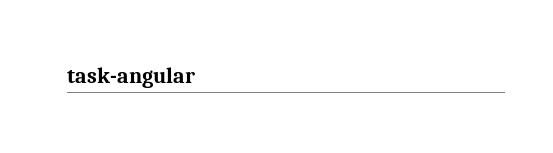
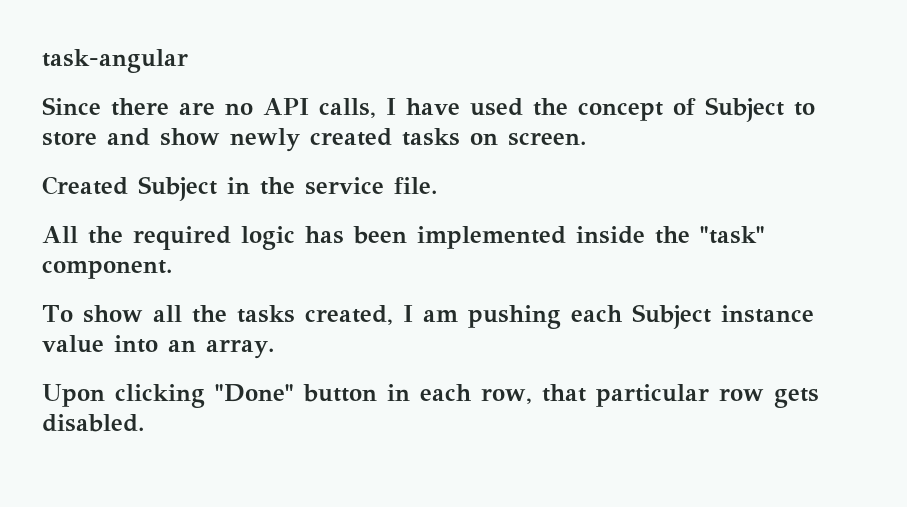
(195, 77) none -> [42,97,815,122] [42,128,586,152] [42,176,437,201] [42,226,765,250] [42,260,172,279] [42,304,814,329] [42,335,274,359] [42,384,819,408] [42,414,144,432] // Since there are no API calls, I have used the concept of Subject to store and show newly created tasks on screen. // Created Subject in the service file. // All the required logic has been implemented inside the "task" component. // To show all the tasks created, I am pushing each Subject instance value into an array. // Upon clicking "Done" button in each row, that particular row gets disabled.

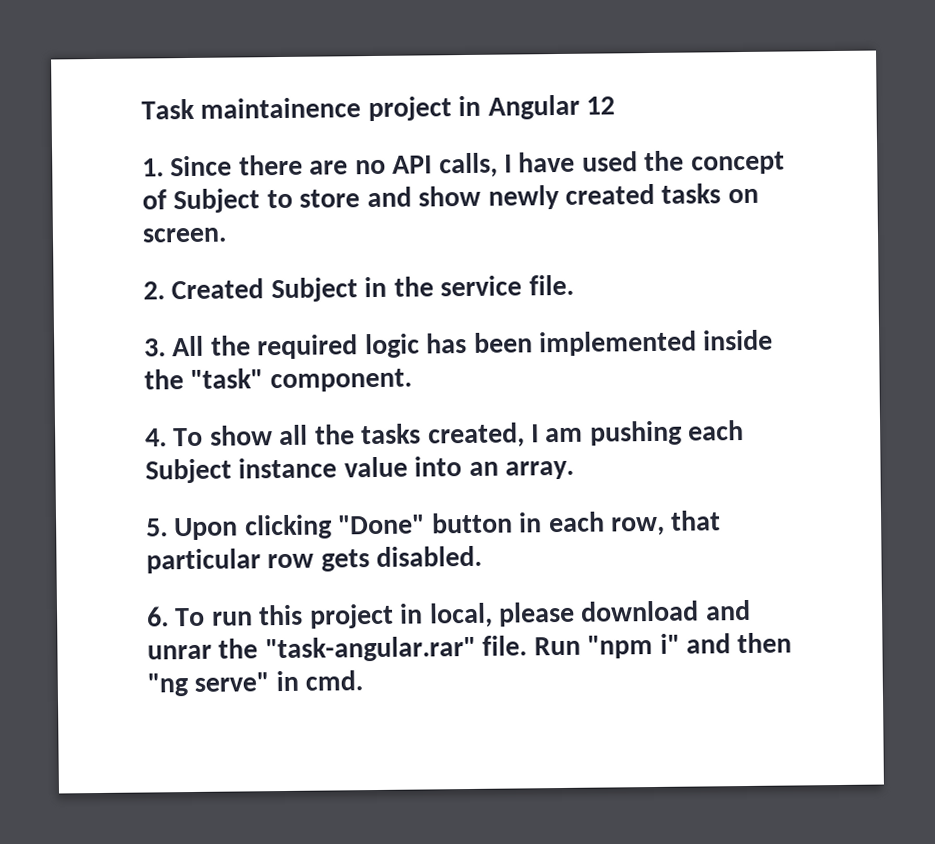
[42,49,188,73] task-angular // -> [141,94,616,122] [142,158,164,177] Task maintainence project in Angular 12 // 1.
(586, 139) none -> [143,281,165,300] 2.
(437, 185) none -> [144,338,166,357] 3.
(172, 269) none -> [145,428,167,447] 4.
(274, 349) none -> [146,518,168,537] 5.
(144, 423) none -> [146,599,751,629] [147,632,793,663] [147,670,364,697] // 6. To run this project in local, please download and unrar the "task-angular.rar" file. Run "npm i" and then "ng serve" in cmd.

